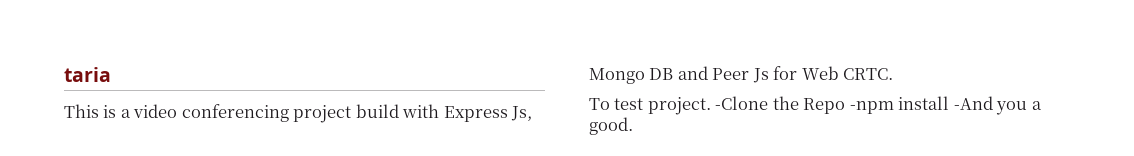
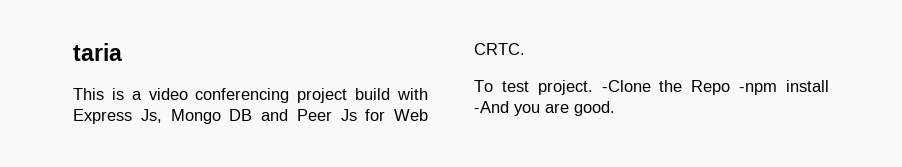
[1031,101,1042,110] a -> [545,103,569,113] are

